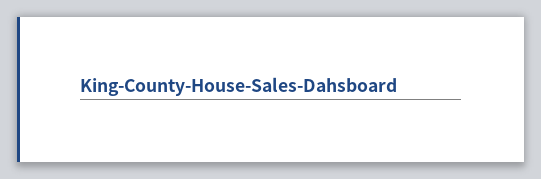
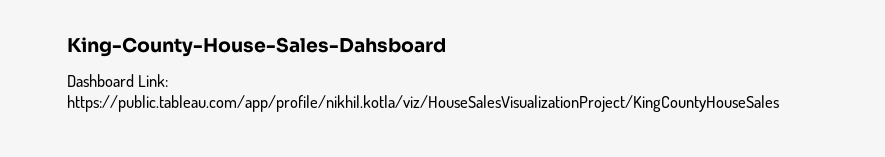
(397, 86) none -> [67,74,169,87] [67,95,779,112] // Dashboard Link: https://public.tableau.com/app/profile/nikhil.kotla/viz/HouseSalesVisualizationProject/KingCountyHouseSales

